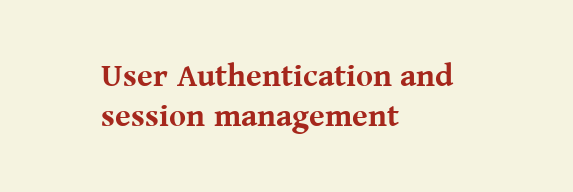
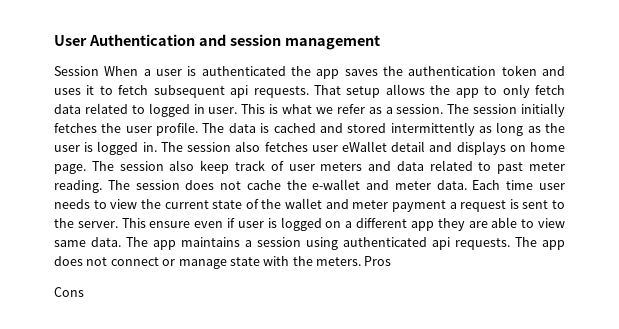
(399, 120) none -> [54,65,565,79] [54,84,566,98] [54,103,565,117] [54,122,565,136] [54,141,565,155] [54,160,565,174] [54,179,565,193] [54,198,565,212] [54,217,565,231] [54,237,565,250] [54,256,392,269] [54,287,84,297] // Session When a user is authenticated the app saves the authentication token and uses it to fetch subsequent api requests. That setup allows the app to only fetch data related to logged in user. This is what we refer as a session. The session initially fetches the user profile. The data is cached and stored intermittently as long as the user is logged in. The session also fetches user eWallet detail and displays on home page. The session also keep track of user meters and data related to past meter reading. The session does not cache the e-wallet and meter data. Each time user needs to view the current state of the wallet and meter payment a request is sent to the server. This ensure even if user is logged on a different app they are able to view same data. The app maintains a session using authenticated api requests. The app does not connect or manage state with the meters. Pros // Cons

